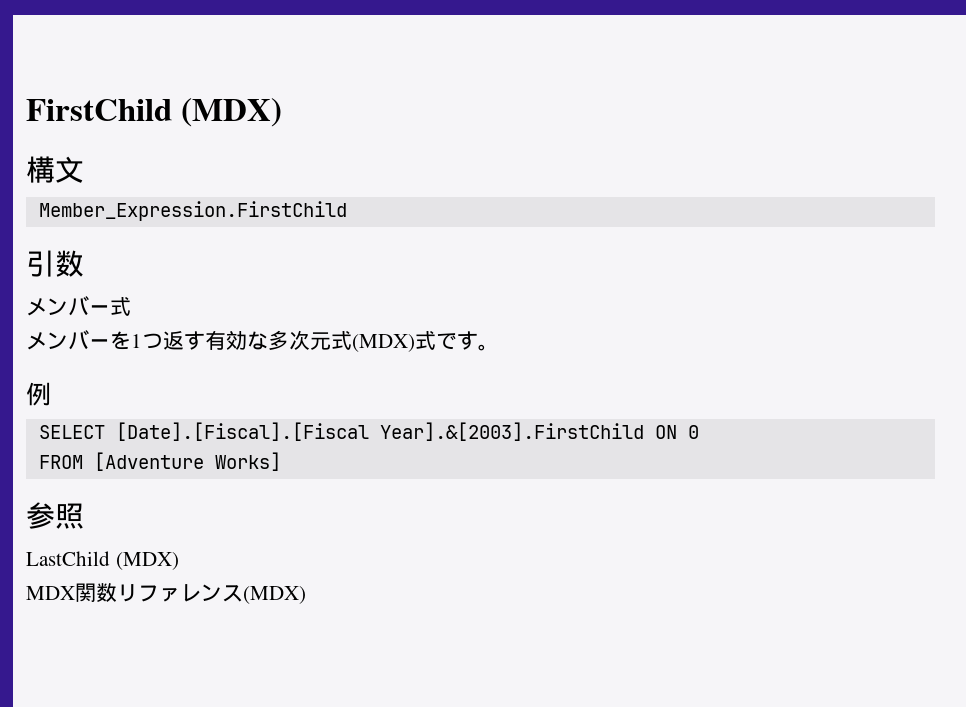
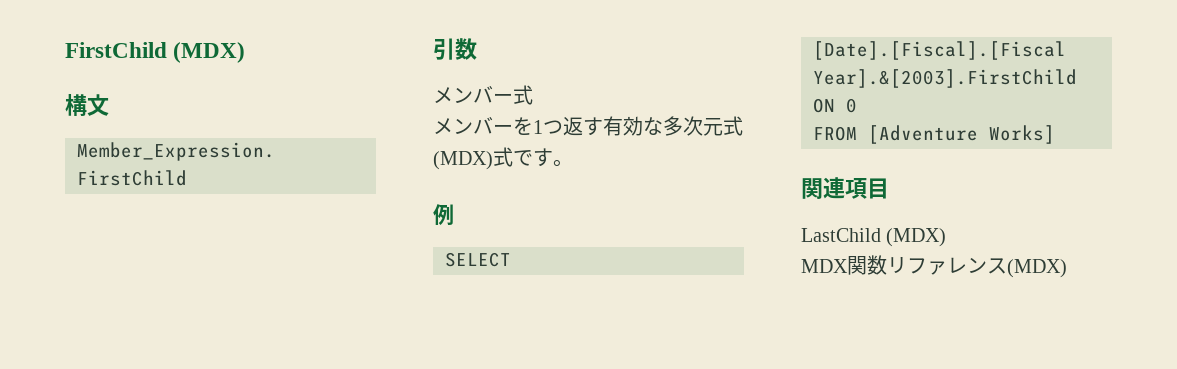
[26,502,84,529] 参照 -> [801,177,889,199] 関連項目

